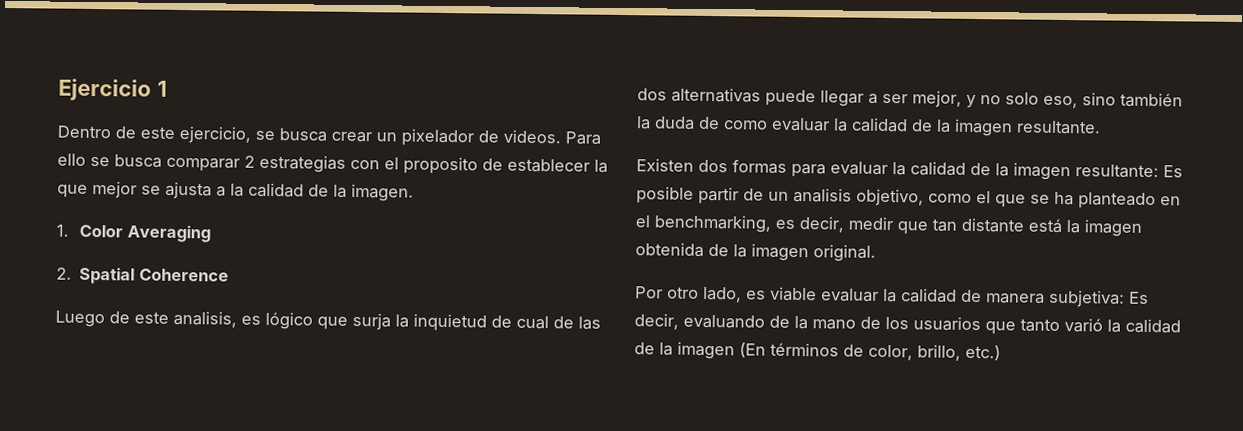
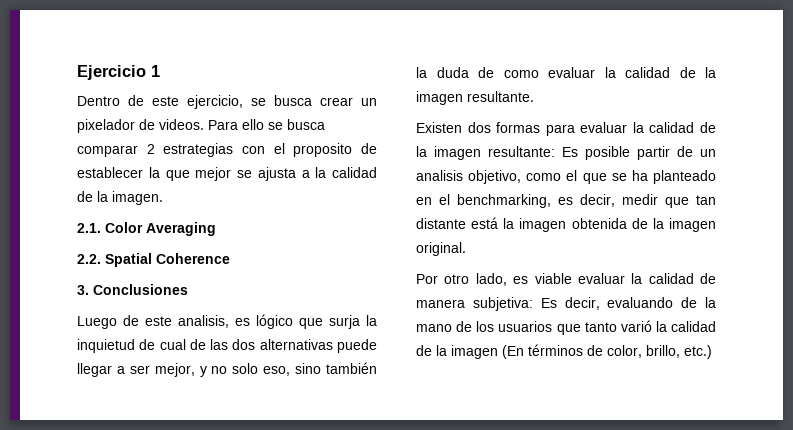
[56,224,69,237] 1. -> [77,223,101,233] 2.1.
[56,267,72,280] 2. -> [77,254,101,264] 2.2.
(230, 275) none -> [77,284,188,295] // 3. Conclusiones

